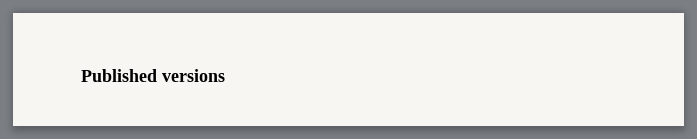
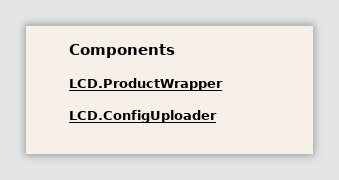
[81,69,225,82] Published versions -> [69,44,175,58] [69,78,223,91] [69,110,217,123] Components // LCD.ProductWrapper // LCD.ConfigUploader

